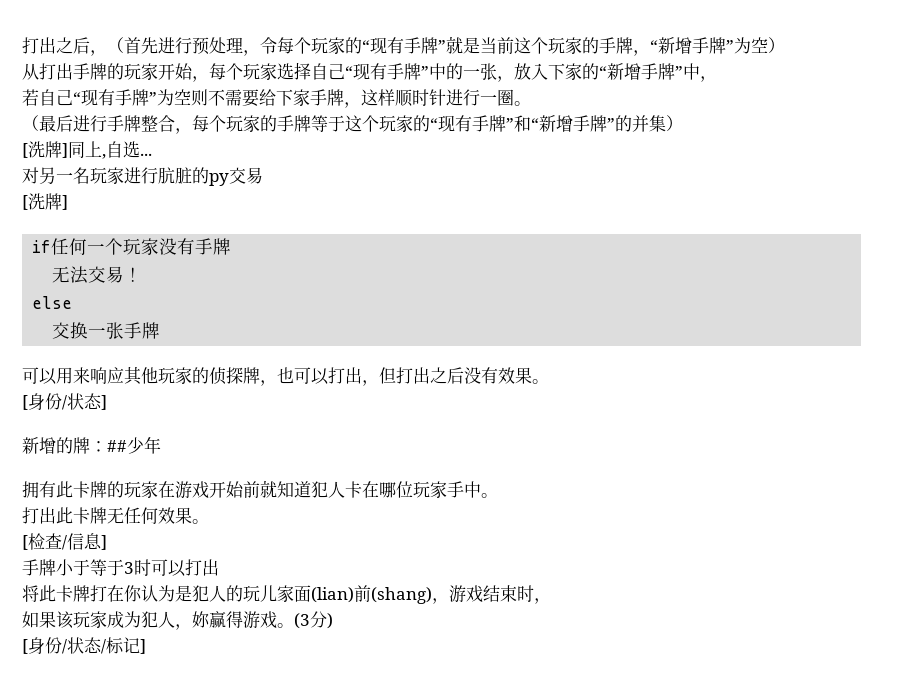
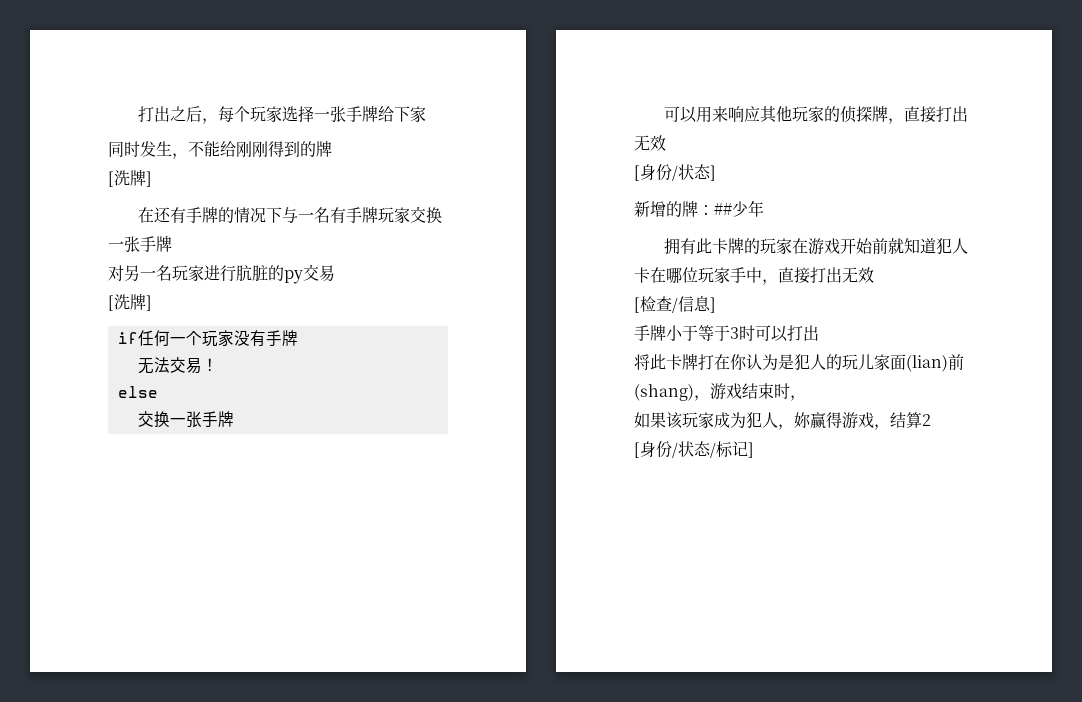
[107,36,785,56] [22,62,717,82] [22,89,531,108] [22,115,683,134] [22,141,152,159] （首先进行预处理，令每个玩家的“现有手牌”就是当前这个玩家的手牌，“新增手牌”为空） // 从打出手牌的玩家开始，每个玩家选择自己“现有手牌”中的一张，放入下家的“新增手牌”中， // 若自己“现有手牌”为空则不需要给下家手牌，这样顺时针进行一圈。 // （最后进行手牌整合，每个玩家的手牌等于这个玩家的“现有手牌”和“新增手牌”的并集） // [洗牌]同上,自选... -> [218,106,427,123] [108,141,332,159] [108,170,152,187] [138,206,443,224] [108,236,172,252] 每个玩家选择一张手牌给下家 // 同时发生，不能给刚刚得到的牌 // [洗牌] // 在还有手牌的情况下与一名有手牌玩家交换一张手牌
[277,367,549,386] 也可以打出，但打出之后没有效果。 -> [904,106,969,123] [634,135,666,151] 直接打出无效
[481,493,498,498] [22,507,209,524] 。 // 打出此卡牌无任何效果。 -> [762,267,874,285] ，直接打出无效
[277,611,333,629] 。(3分) -> [874,412,931,430] ，结算2

